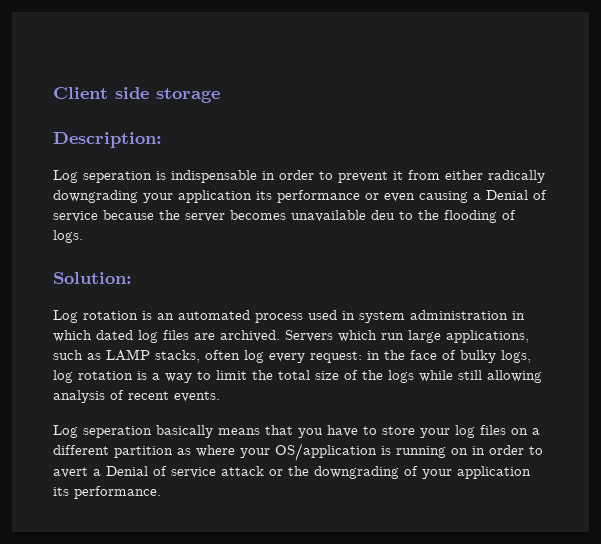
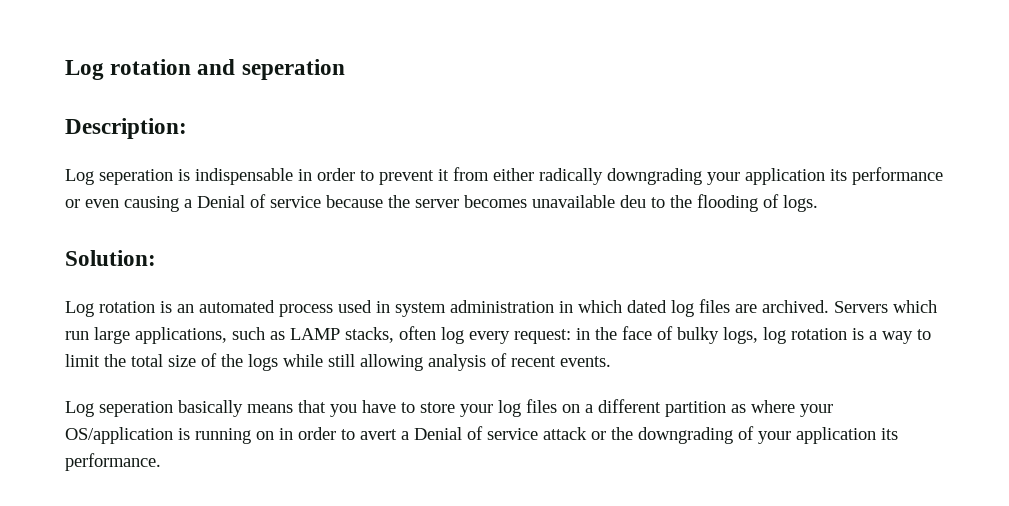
[53,87,220,103] Client side storage -> [65,59,345,80] Log rotation and seperation

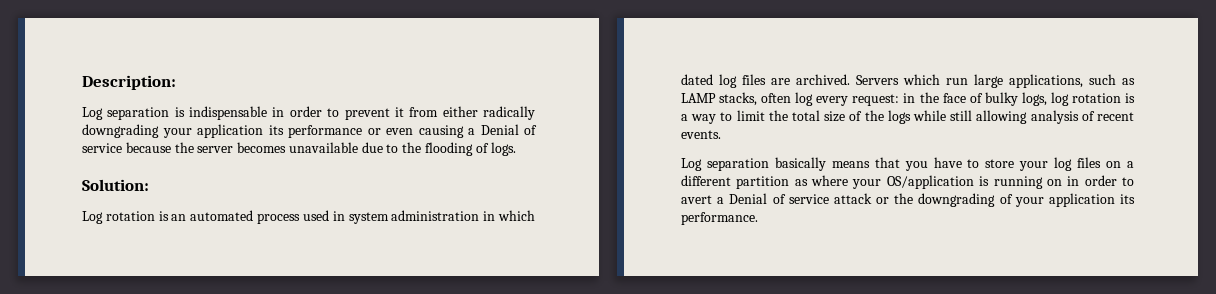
[65,59,345,80] Log rotation and seperation // -> (82, 82) none
[99,169,173,185] seperation -> [107,107,170,120] separation
[620,195,646,208] deu -> [361,142,383,153] due
[99,401,173,417] seperation -> [706,158,769,171] separation

